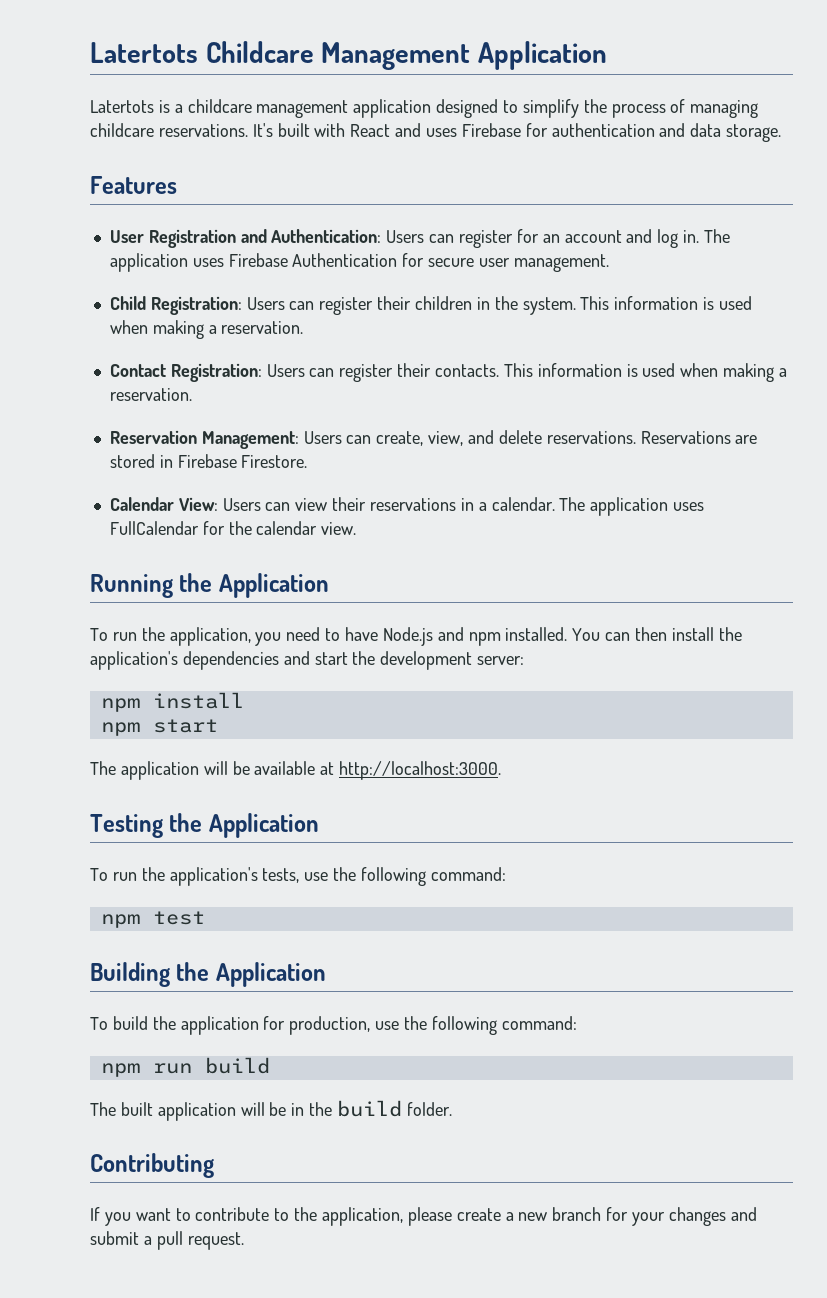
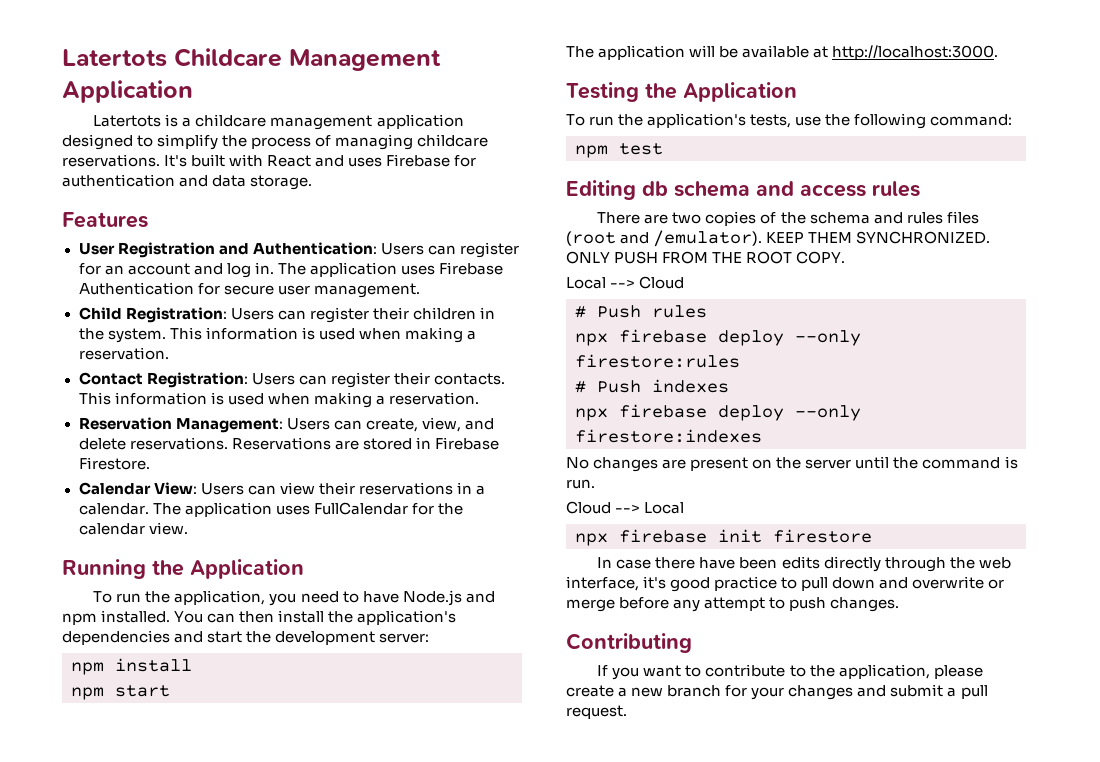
[90,962,326,987] [90,1016,577,1035] [100,1057,270,1077] [90,1100,452,1121] Building the Application // To build the application for production, use the following command: // npm run build // The built application will be in the build folder. -> [566,180,920,200] [597,211,979,226] [566,230,991,247] [566,251,846,264] [566,276,685,289] [575,305,707,318] [575,329,861,346] [575,354,740,368] [575,379,729,393] [575,404,861,421] [575,429,762,443] [566,456,1018,472] [566,479,595,489] [566,501,685,514] [575,529,872,546] [597,556,1011,572] [566,576,1005,592] [566,597,900,612] Editing db schema and access rules // There are two copies of the schema and rules files (root and /emulator). KEEP THEM SYNCHRONIZED. ONLY PUSH FROM THE ROOT COPY. // Local --> Cloud // # Push rules // npx firebase deploy --only firestore:rules // # Push indexes // npx firebase deploy --only firestore:indexes // No changes are present on the server until the command is run. // Cloud --> Local // npx firebase init firestore // In case there have been edits directly through the web interface, it's good practice to pull down and overwrite or merge before any attempt to push changes.

